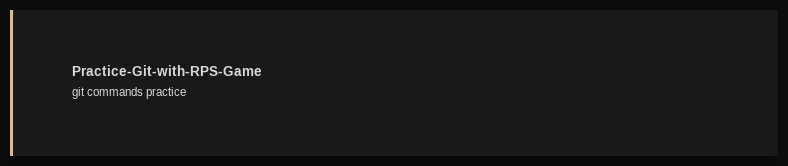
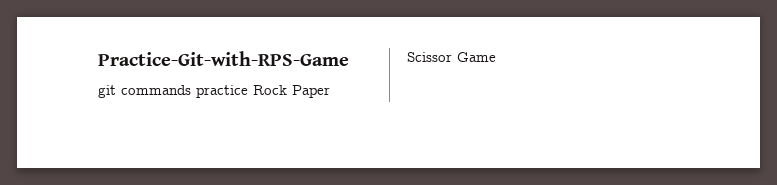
(187, 93) none -> [253,85,330,98] [407,52,496,62] Rock Paper Scissor Game

